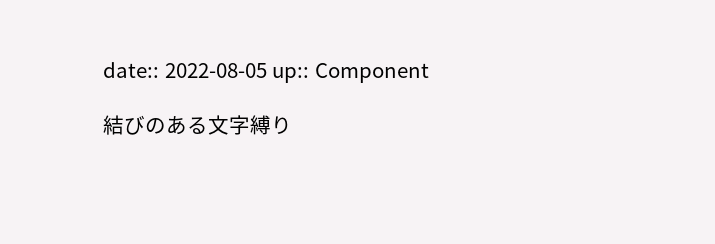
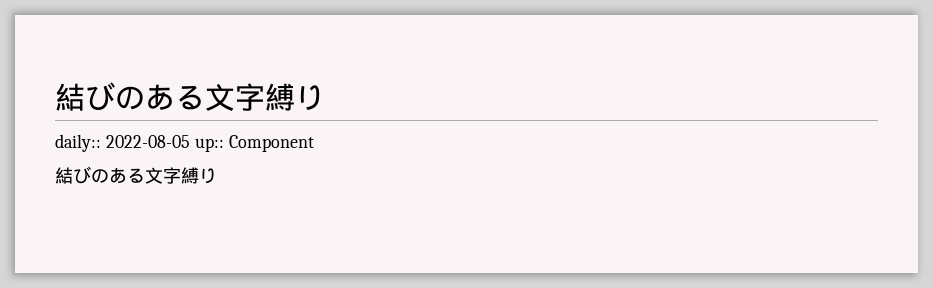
[103,62,159,78] date:: -> [55,82,325,111] [55,134,101,152] 結びのある文字縛り // daily::

